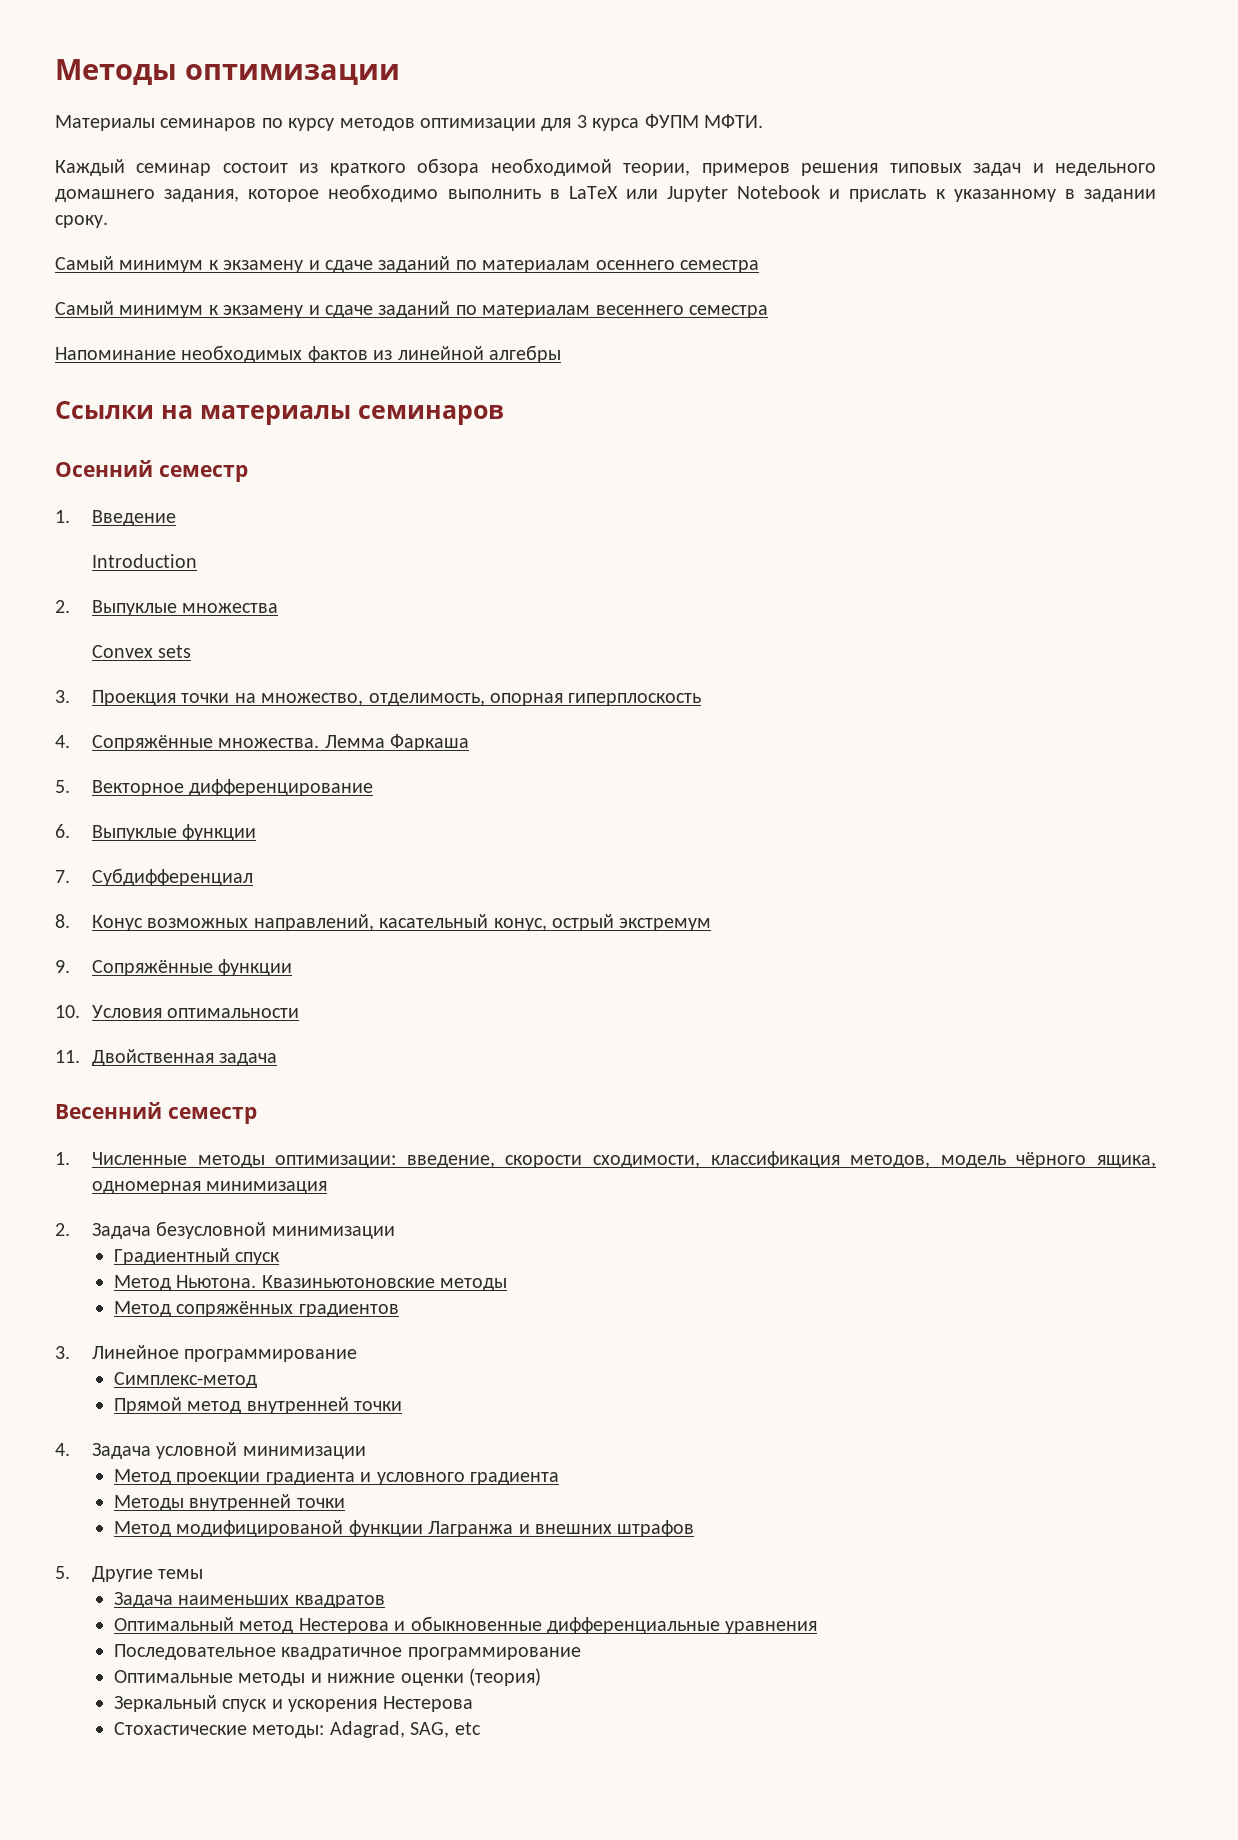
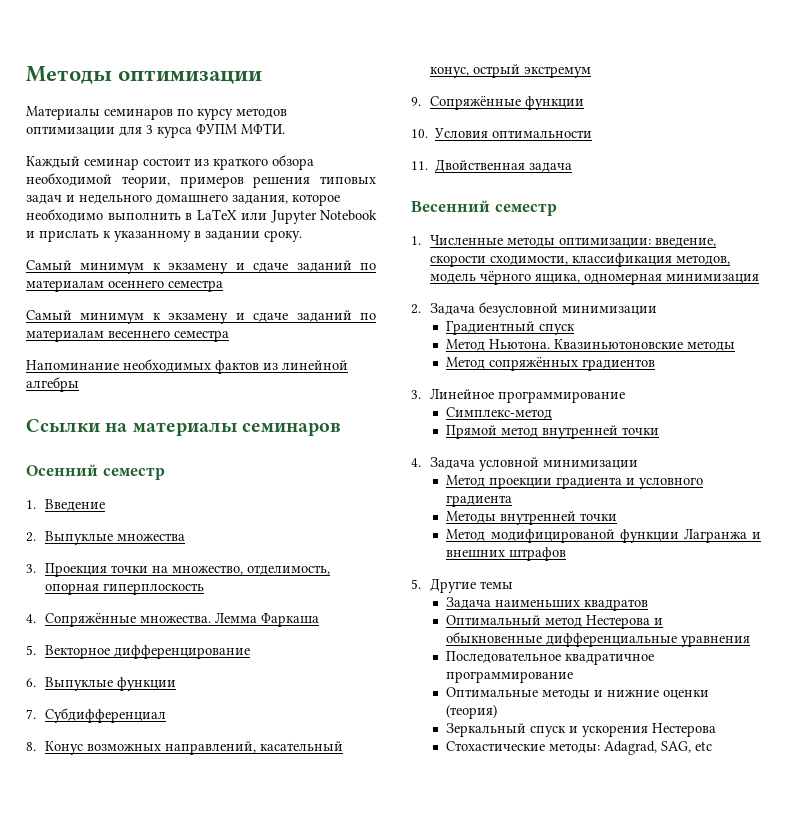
[91,554,197,568] // Introduction -> (106, 505) none
[91,645,192,658] // Convex sets -> (186, 537) none

